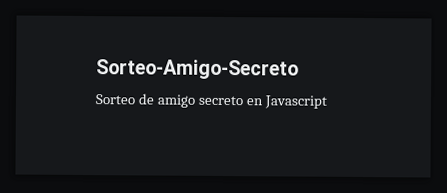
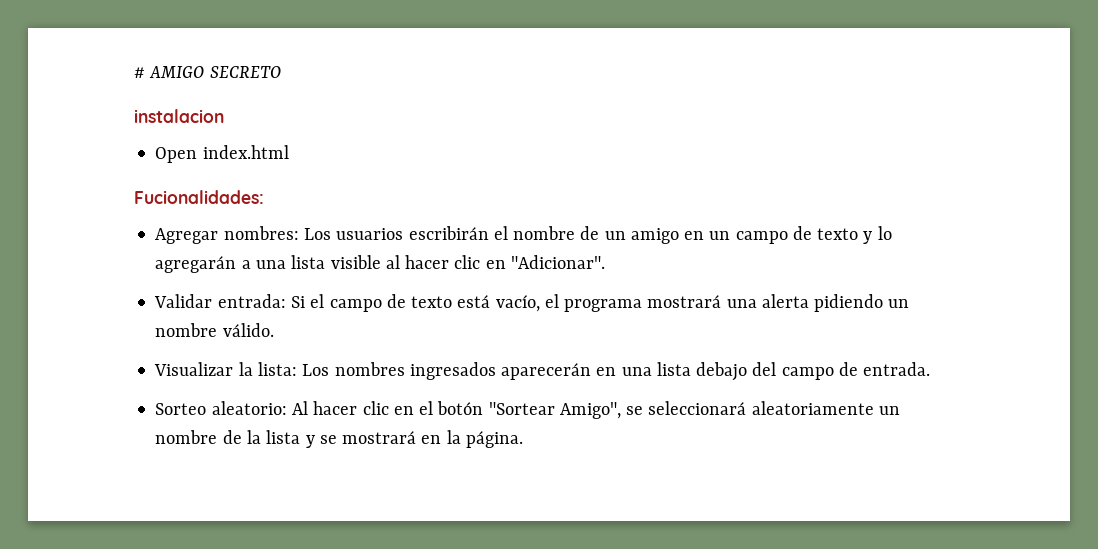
[96,59,299,80] [95,93,328,109] Sorteo-Amigo-Secreto // Sorteo de amigo secreto en Javascript -> [134,66,281,78] [134,109,224,123] [155,145,289,163] [134,190,264,204] [155,226,892,244] [155,255,605,273] [154,294,910,312] [155,323,274,337] [154,362,931,381] [155,401,900,419] [155,430,523,448] # AMIGO SECRETO // instalacion // Open index.html // Fucionalidades: // Agregar nombres: Los usuarios escribirán el nombre de un amigo en un campo de texto y lo agregarán a una lista visible al hacer clic en "Adicionar". // Validar entrada: Si el campo de texto está vacío, el programa mostrará una alerta pidiendo un nombre válido. // Visualizar la lista: Los nombres ingresados aparecerán en una lista debajo del campo de entrada. // Sorteo aleatorio: Al hacer clic en el botón "Sortear Amigo", se seleccionará aleatoriamente un nombre de la lista y se mostrará en la página.

